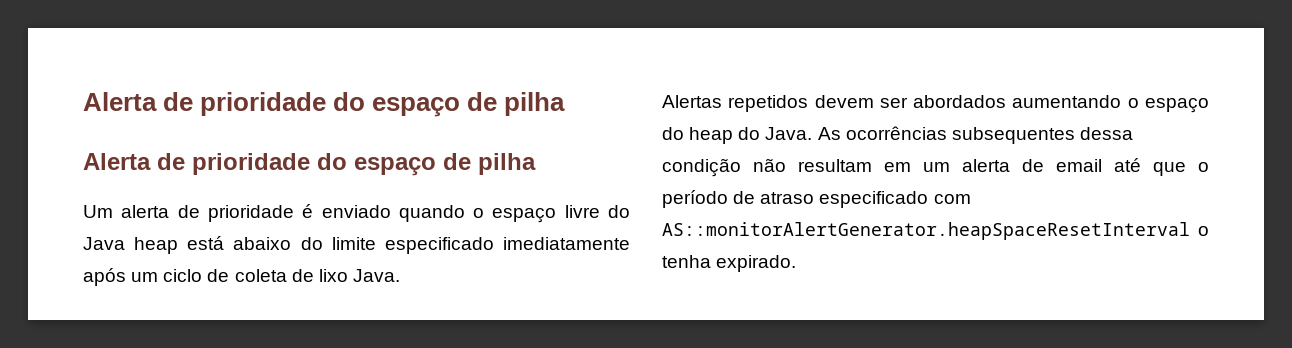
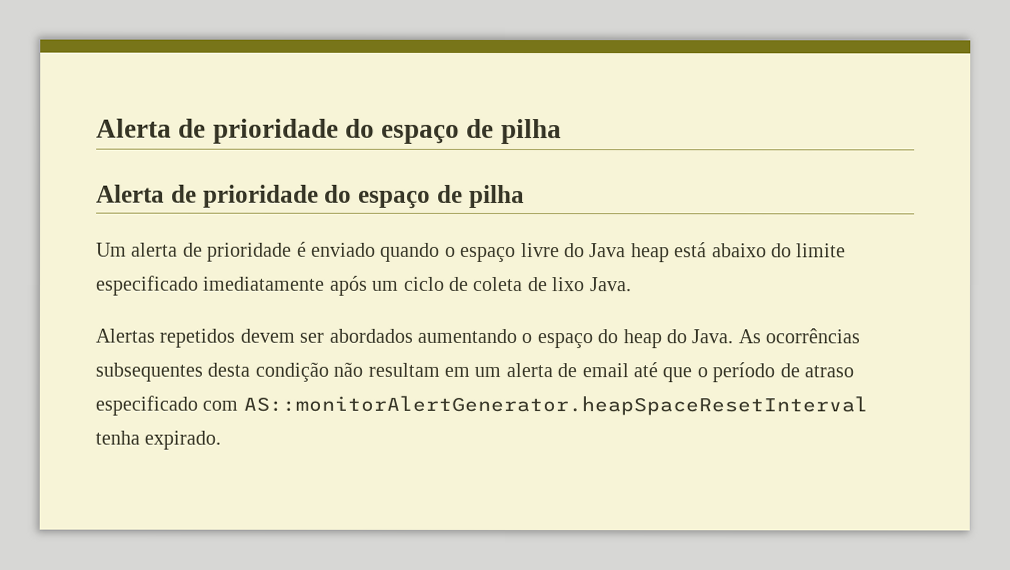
[1079,127,1133,140] dessa -> [207,362,251,377] desta
[1198,226,1209,236] o -> (868, 405) none

